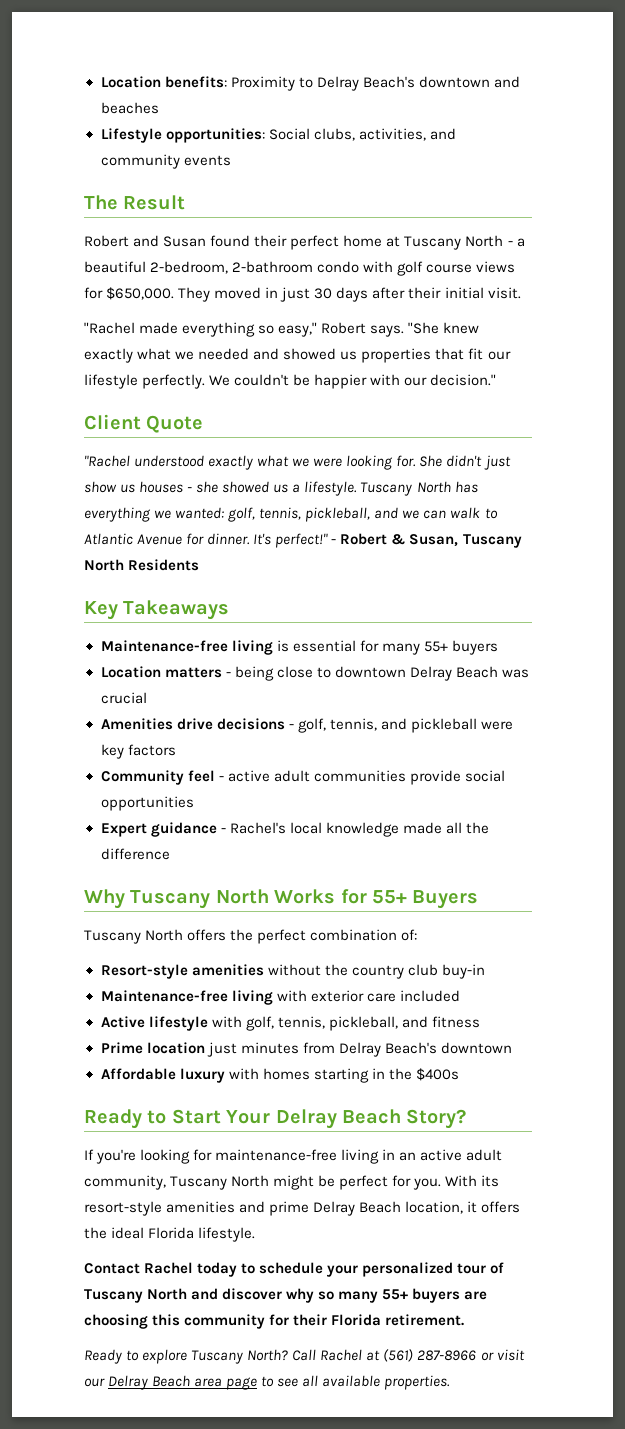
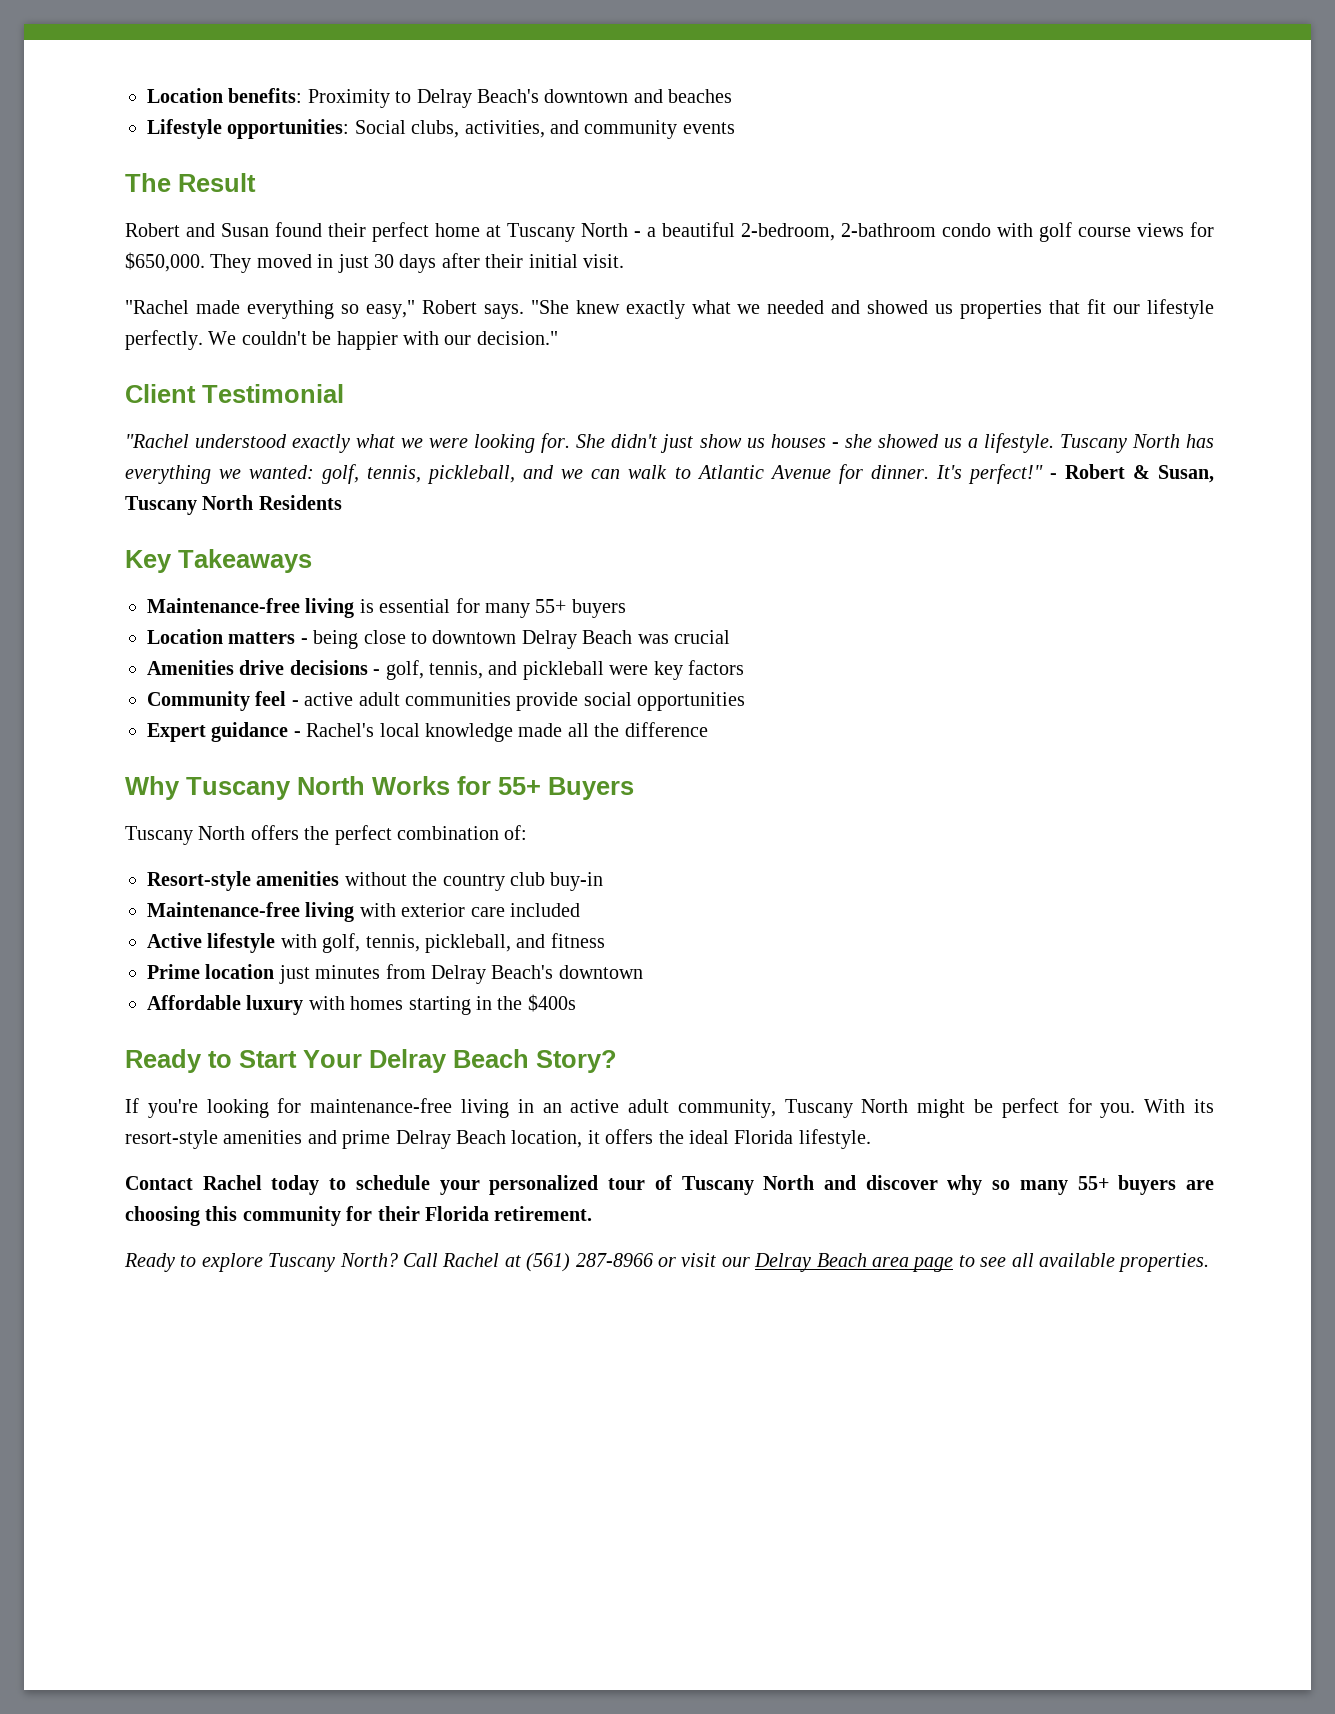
[146,415,204,433] Quote -> [202,384,344,403] Testimonial

